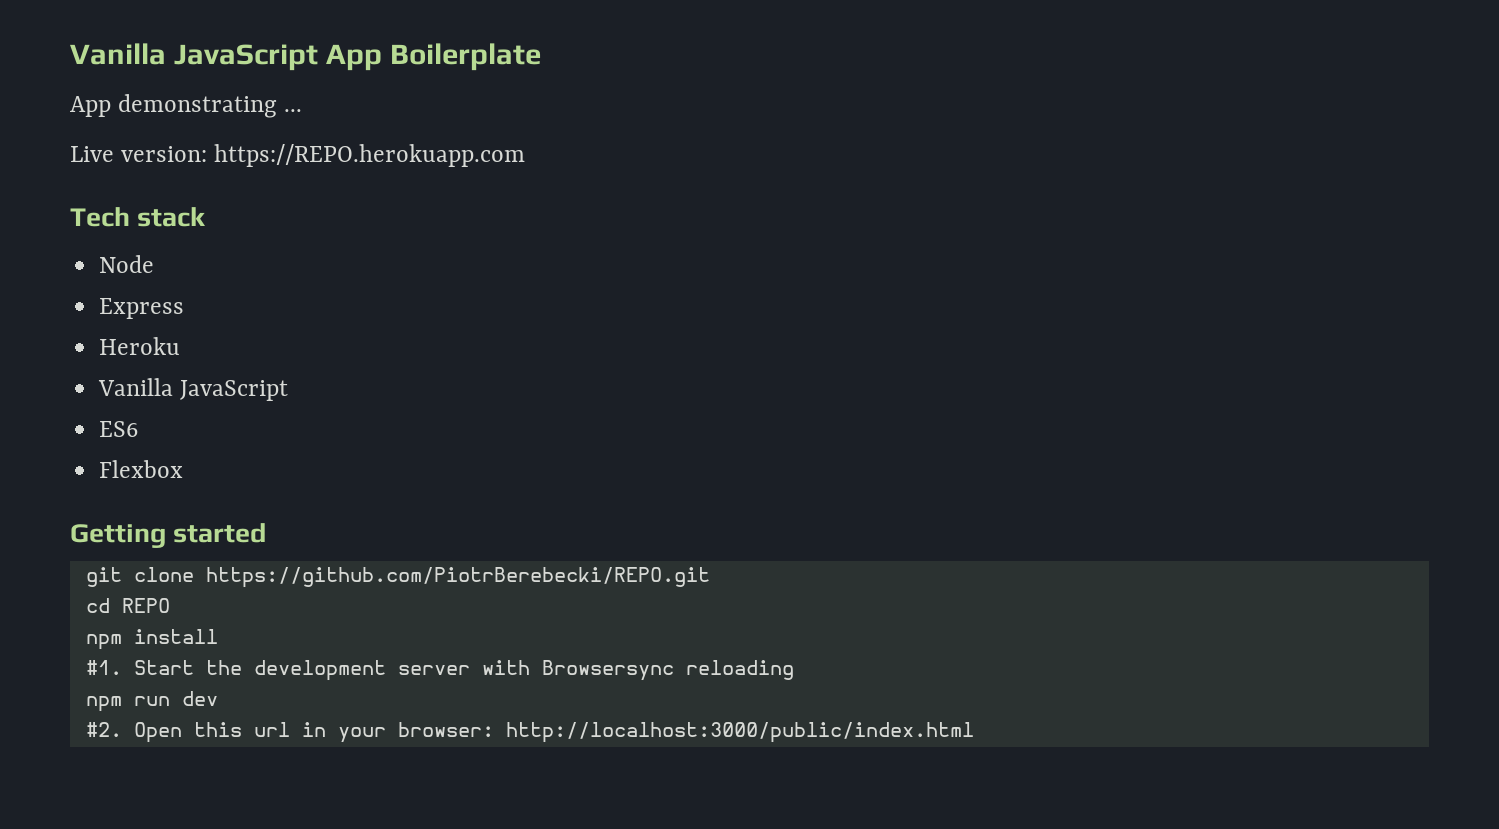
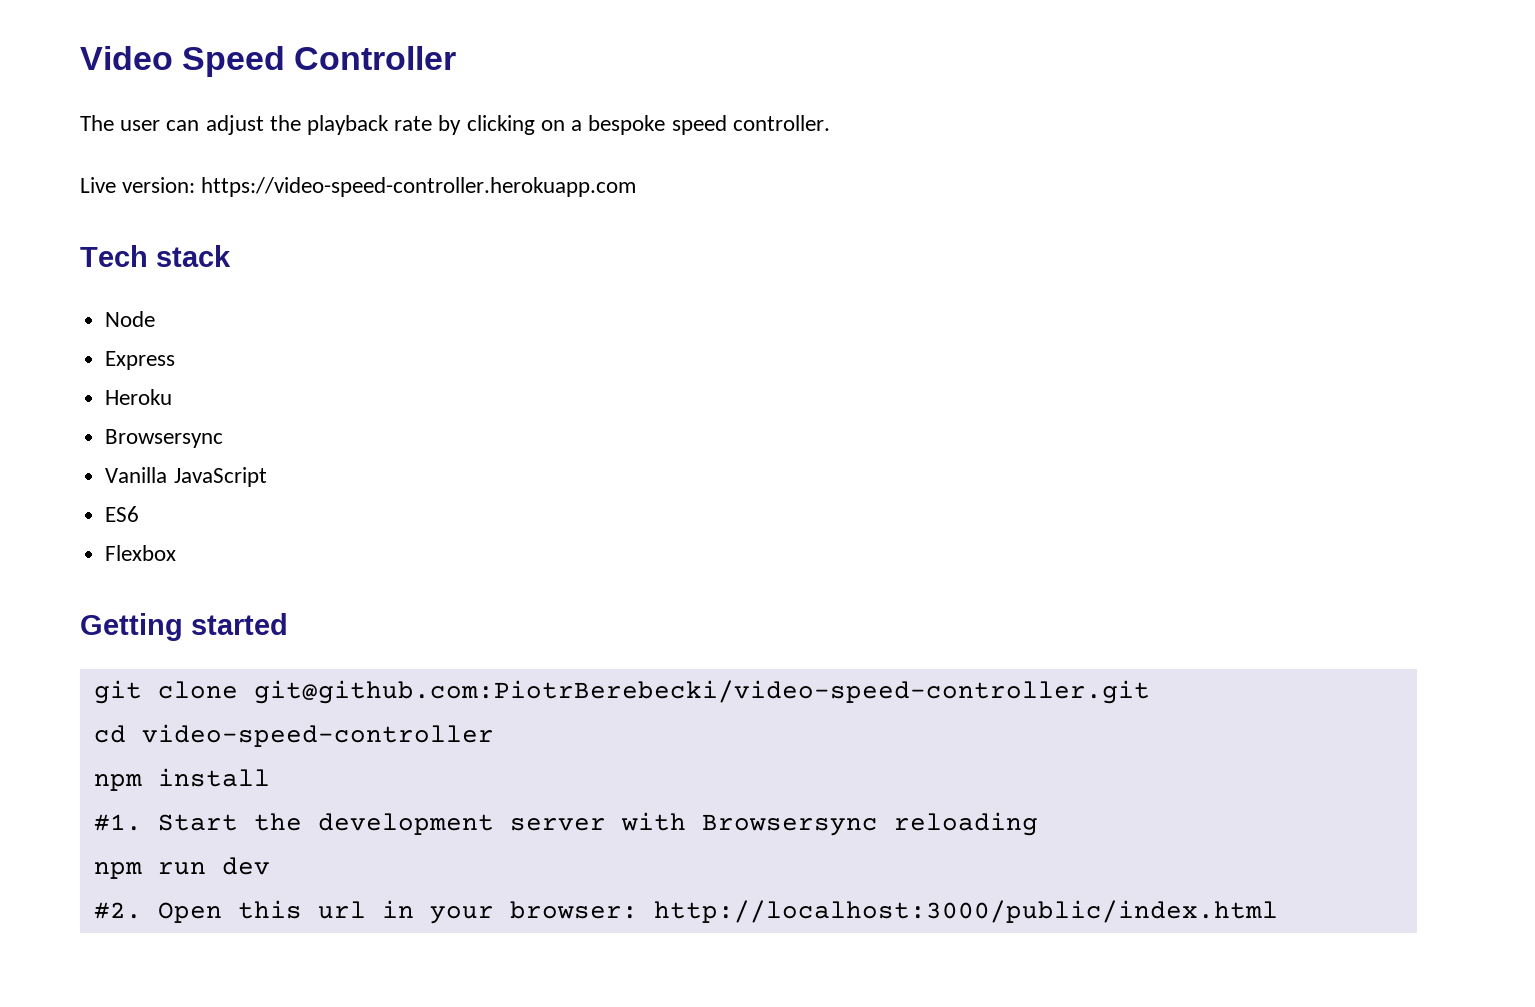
[70,43,541,71] [70,94,303,118] Vanilla JavaScript App Boilerplate // App demonstrating ... -> [80,46,457,77] [80,115,830,135] Video Speed Controller // The user can adjust the playback rate by clicking on a bespoke speed controller.
[214,144,526,167] https://REPO.herokuapp.com -> [201,177,637,197] https://video-speed-controller.herokuapp.com
(181, 346) none -> [105,429,224,448] // Browsersync
[205,567,710,588] https://github.com/PiotrBerebecki/REPO.git -> [253,680,1150,704] git@github.com:PiotrBerebecki/video-speed-controller.git
[121,598,170,613] REPO -> [141,724,494,747] video-speed-controller

